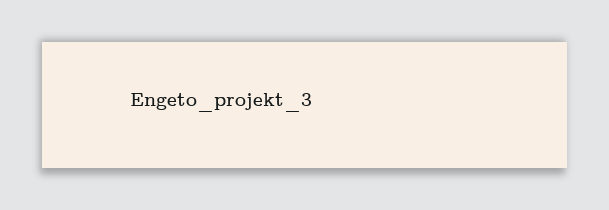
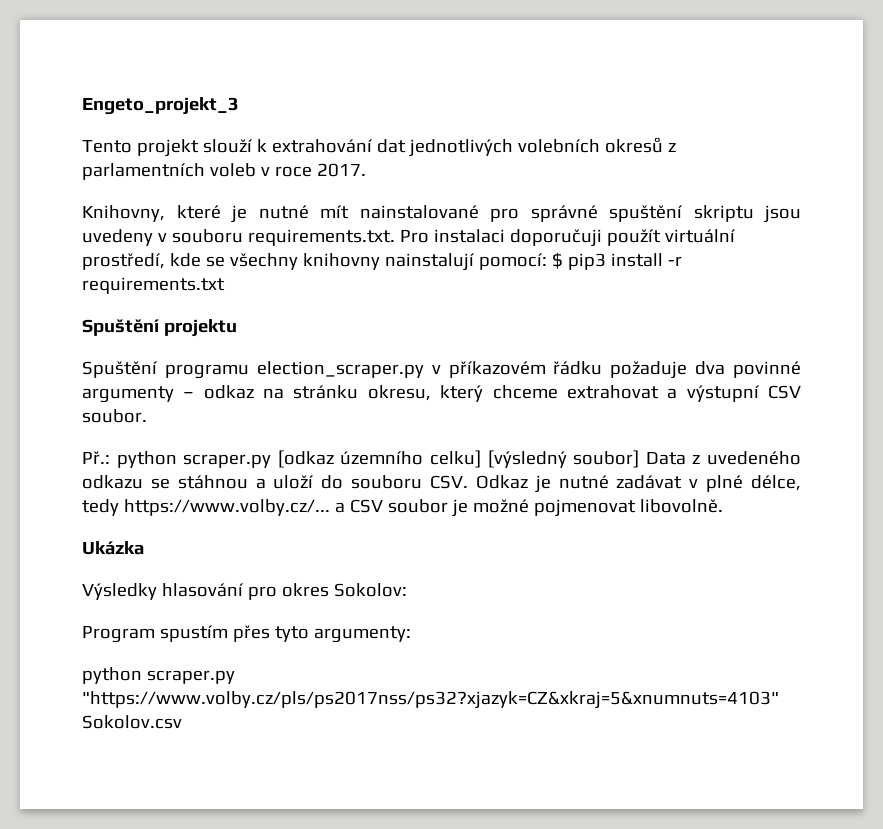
(312, 102) none -> [82,137,676,157] [82,163,366,180] [82,205,801,223] [82,229,736,247] [82,252,682,271] [82,277,225,294] [82,319,237,337] [82,361,801,379] [82,385,802,403] [82,409,147,423] [82,450,802,468] [82,475,802,493] [82,499,723,517] [82,541,144,555] [82,583,407,600] [82,625,411,643] [82,667,235,684] [82,691,779,709] [82,715,182,729] // Tento projekt slouží k extrahování dat jednotlivých volebních okresů z parlamentních voleb v roce 2017. // Knihovny, které je nutné mít nainstalované pro správné spuštění skriptu jsou uvedeny v souboru requirements.txt. Pro instalaci doporučuji použít virtuální prostředí, kde se všechny knihovny nainstalují pomocí: $ pip3 install -r requirements.txt // Spuštění projektu // Spuštění programu election_scraper.py v příkazovém řádku požaduje dva povinné argumenty – odkaz na stránku okresu, který chceme extrahovat a výstupní CSV soubor. // Př.: python scraper.py [odkaz územního celku] [výsledný soubor] Data z uvedeného odkazu se stáhnou a uloží do souboru CSV. Odkaz je nutné zadávat v plné délce, tedy https://www.volby.cz/... a CSV soubor je možné pojmenovat libovolně. // Ukázka // Výsledky hlasování pro okres Sokolov: // Program spustím přes tyto argumenty: // python scraper.py "https://www.volby.cz/pls/ps2017nss/ps32?xjazyk=CZ&xkraj=5&xnumnuts=4103" Sokolov.csv

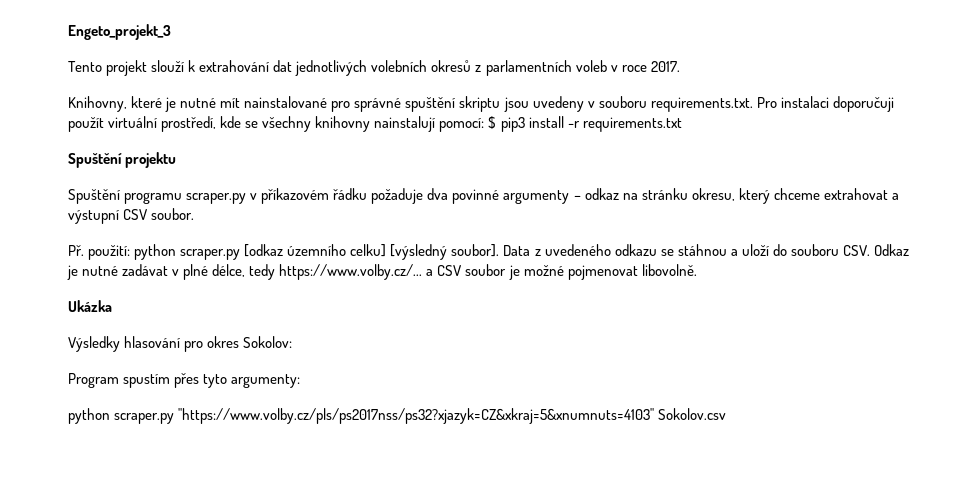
[256,361,424,378] election_scraper.py -> [186,193,247,204] scraper.py
[82,451,110,464] Př.: -> [68,245,131,260] Př. použití:
[573,450,640,468] soubor] -> [451,244,500,257] soubor].

